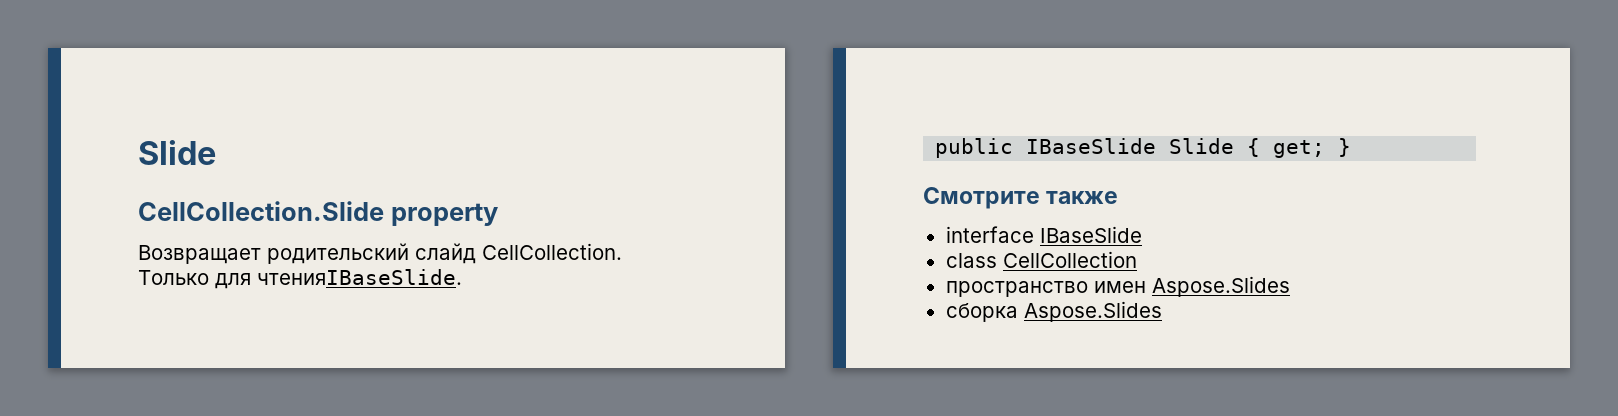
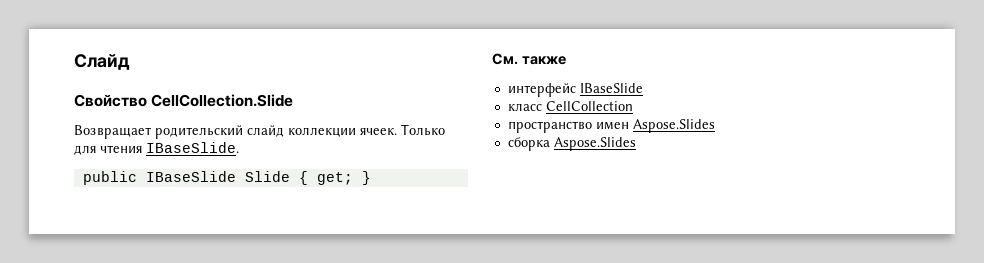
[138,140,216,165] Slide // -> [74,54,130,70] [74,94,147,107] Слайд // Свойство
[390,203,498,226] property -> (294, 100) none
[482,243,622,260] [138,269,462,289] CellCollection. Только для чтенияIBaseSlide. -> [288,124,445,137] [74,142,239,155] коллекции ячеек. Только для чтения IBaseSlide.
[923,187,1040,209] Смотрите -> [492,53,518,65] См.
[945,226,1034,243] interface -> [507,83,576,97] интерфейс
[945,253,997,268] class -> [507,103,542,111] класс

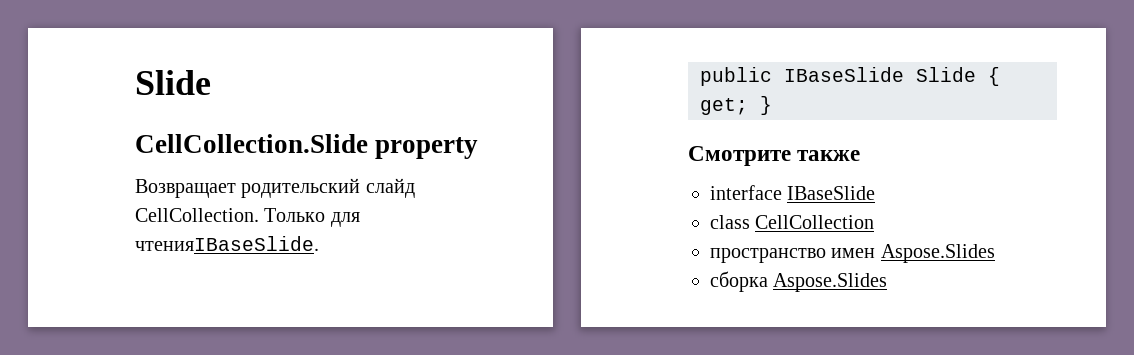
[74,54,130,70] [74,94,147,107] Слайд // Свойство -> [135,70,211,95] Slide //
(294, 100) none -> [375,137,479,159] property
[288,124,445,137] [74,142,239,155] коллекции ячеек. Только для чтения IBaseSlide. -> [135,208,360,227] [135,236,319,251] CellCollection. Только для чтенияIBaseSlide.
[492,53,518,65] См. -> [688,146,791,166] Смотрите
[507,83,576,97] интерфейс -> [710,185,782,200] interface
[507,103,542,111] класс -> [710,215,750,229] class

